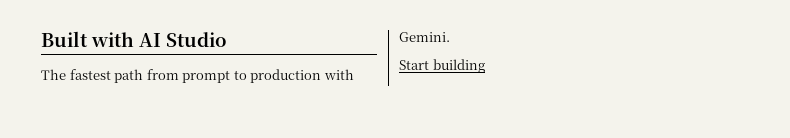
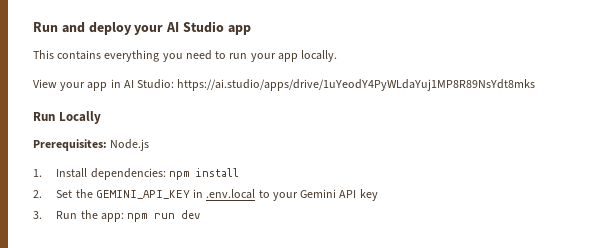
[41,31,227,47] [41,69,354,83] [399,32,450,42] [399,59,485,73] Built with AI Studio // The fastest path from prompt to production with Gemini. // Start building -> [33,21,251,35] [33,50,338,62] [33,79,536,91] [33,111,101,124] [33,139,150,151] [33,168,239,180] [33,189,378,201] [33,210,201,222] Run and deploy your AI Studio app // This contains everything you need to run your app locally. // View your app in AI Studio: https://ai.studio/apps/drive/1uYeodY4PyWLdaYuj1MP8R89NsYdt8mks // Run Locally // Prerequisites: Node.js // 1. Install dependencies: npm install // 2. Set the GEMINI_API_KEY in .env.local to your Gemini API key // 3. Run the app: npm run dev

